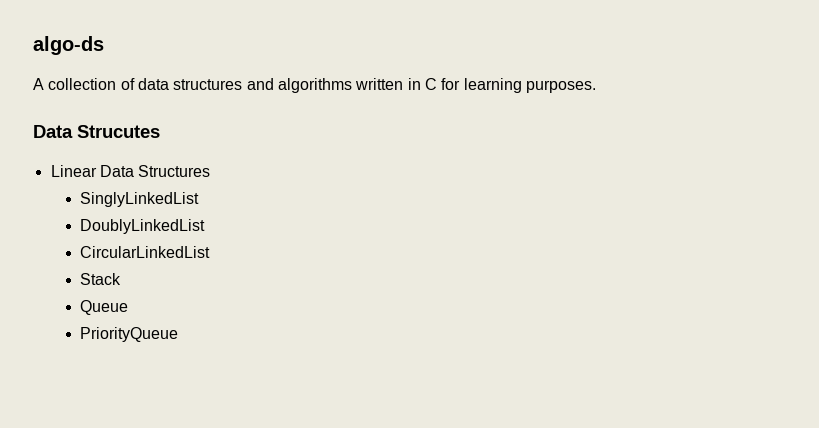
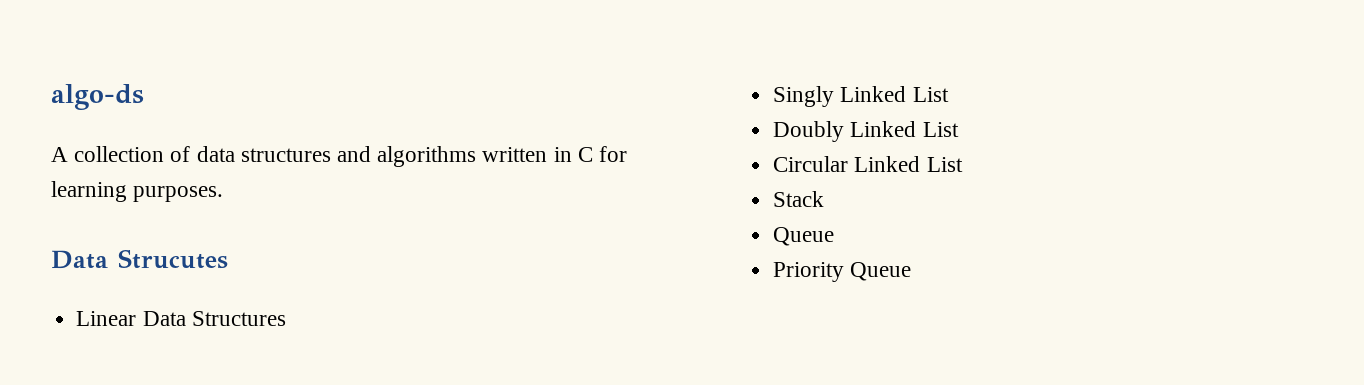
[80,192,200,207] [80,219,206,234] [80,246,211,258] SinglyLinkedList // DoublyLinkedList // CircularLinkedList -> [773,86,949,107] [773,121,959,142] [773,156,963,172] Singly Linked List // Doubly Linked List // Circular Linked List
[80,327,179,342] PriorityQueue -> [773,262,912,282] Priority Queue

